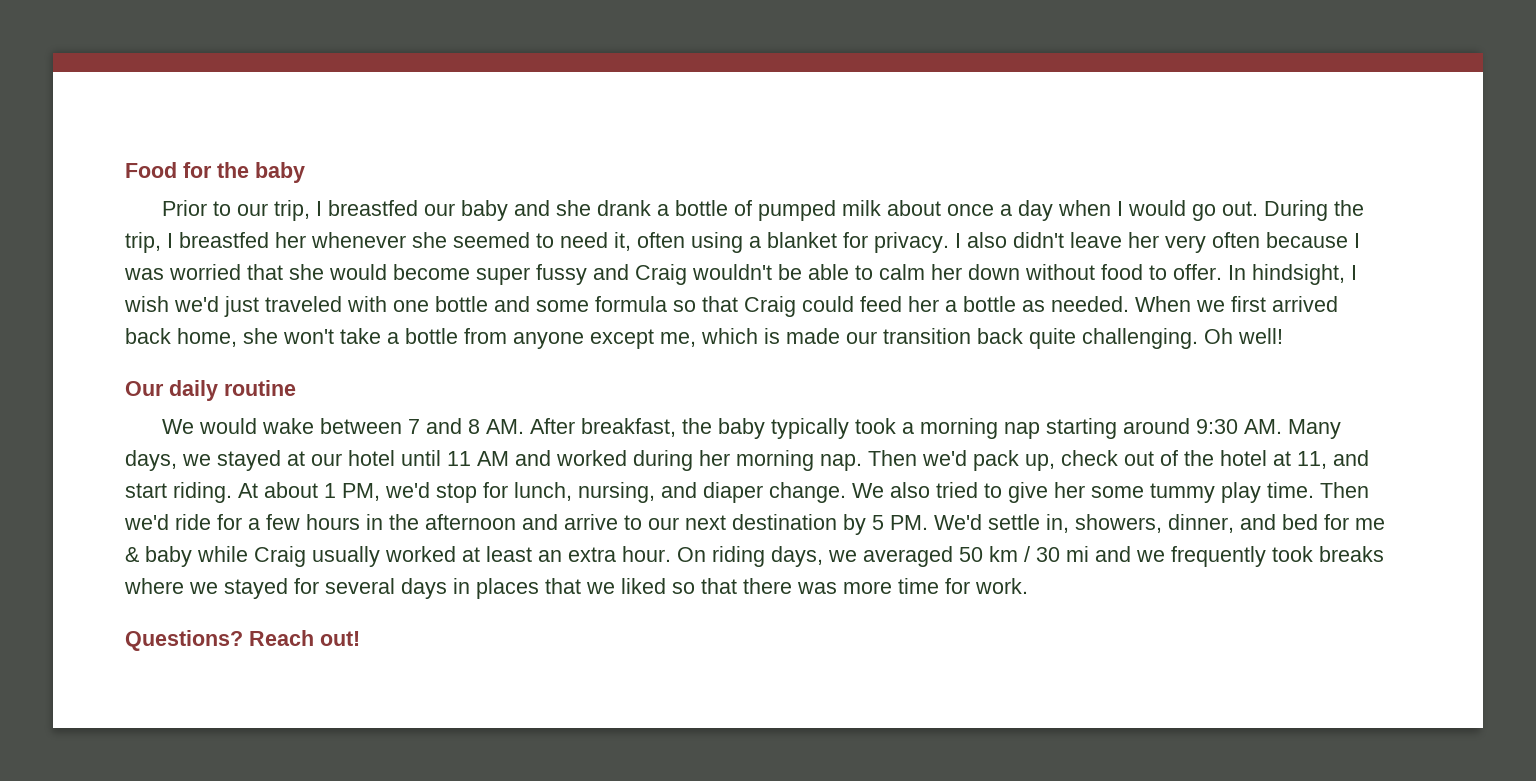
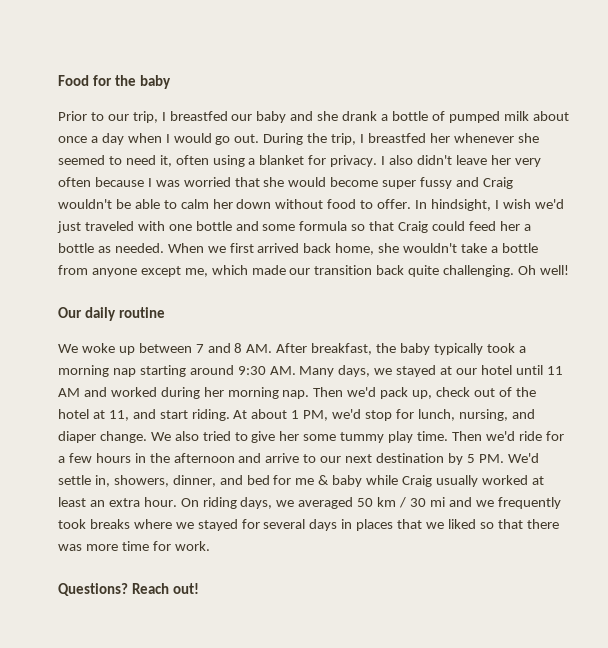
[283,329,334,344] won't -> [403,243,458,253] wouldn't
[764,328,780,344] is -> (248, 270) none
[199,418,315,434] would wake -> [81,343,135,355] woke up

